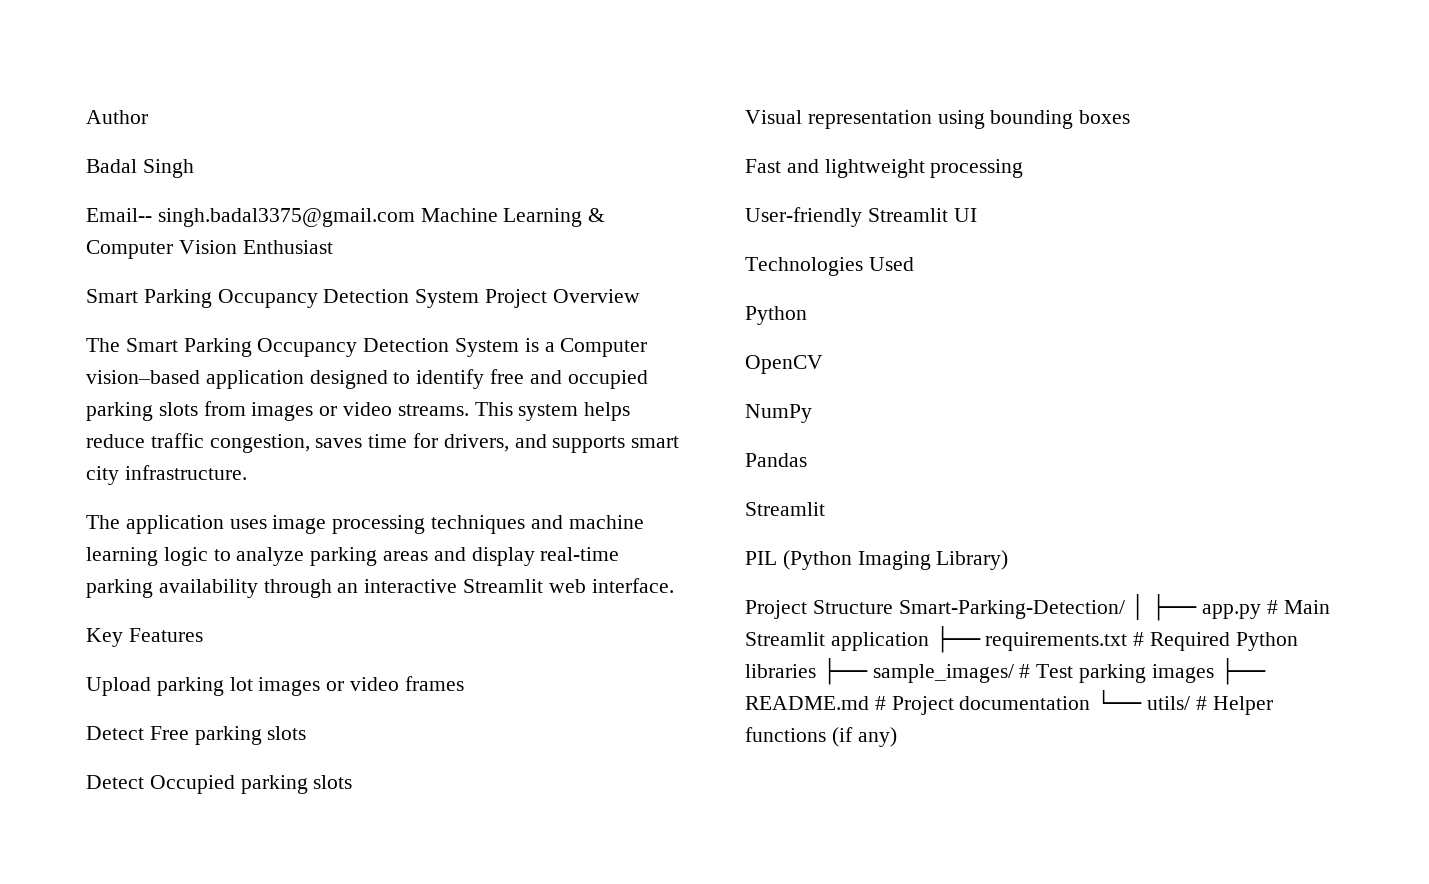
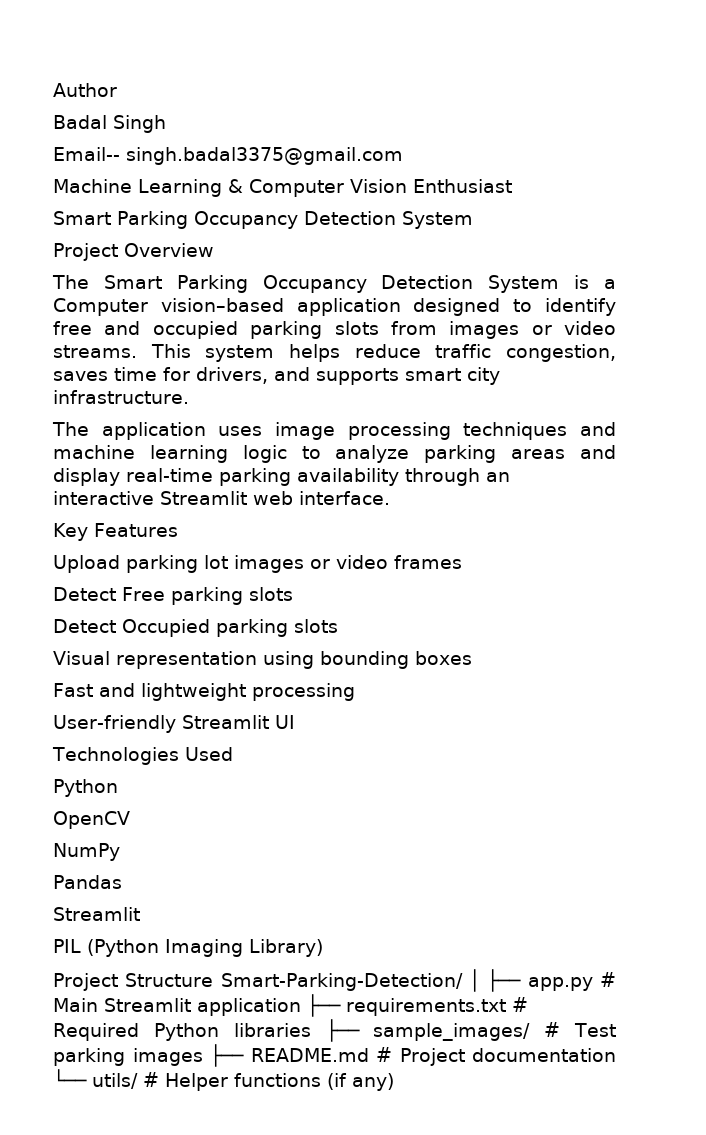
(415, 217) none -> (403, 156) //
(480, 298) none -> (473, 220) //

